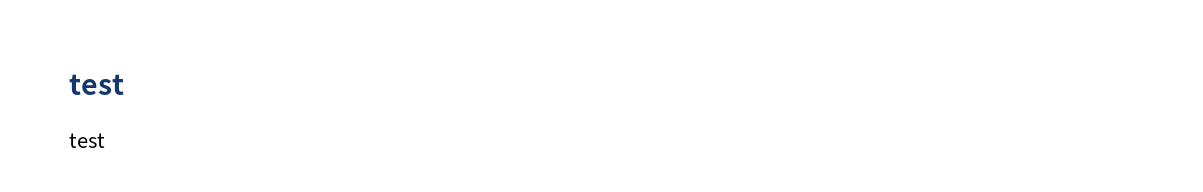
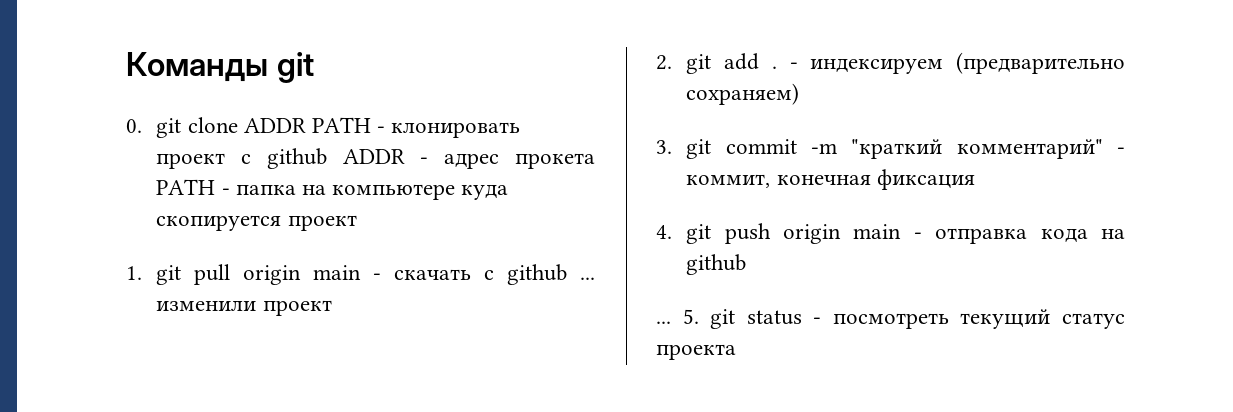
[69,74,124,95] [69,133,105,148] test // test -> [126,52,314,83] [126,117,521,138] [156,148,595,169] [156,179,509,200] [156,215,357,231] [126,264,595,285] [156,300,332,316] [656,52,1125,74] [686,83,800,105] [656,139,1125,159] [686,169,975,190] [656,223,1125,244] [686,254,747,275] [656,309,1125,329] [656,344,736,360] Команды git // 0. git clone ADDR PATH - клонировать проект с github ADDR - адрес прокета PATH - папка на компьютере куда скопируется проект // 1. git pull origin main - скачать с github ... изменили проект // 2. git add . - индексируем (предварительно сохраняем) // 3. git commit -m "краткий комментарий" - коммит, конечная фиксация // 4. git push origin main - отправка кода на github // ... 5. git status - посмотреть текущий статус проекта

